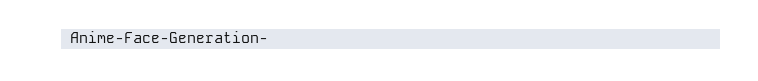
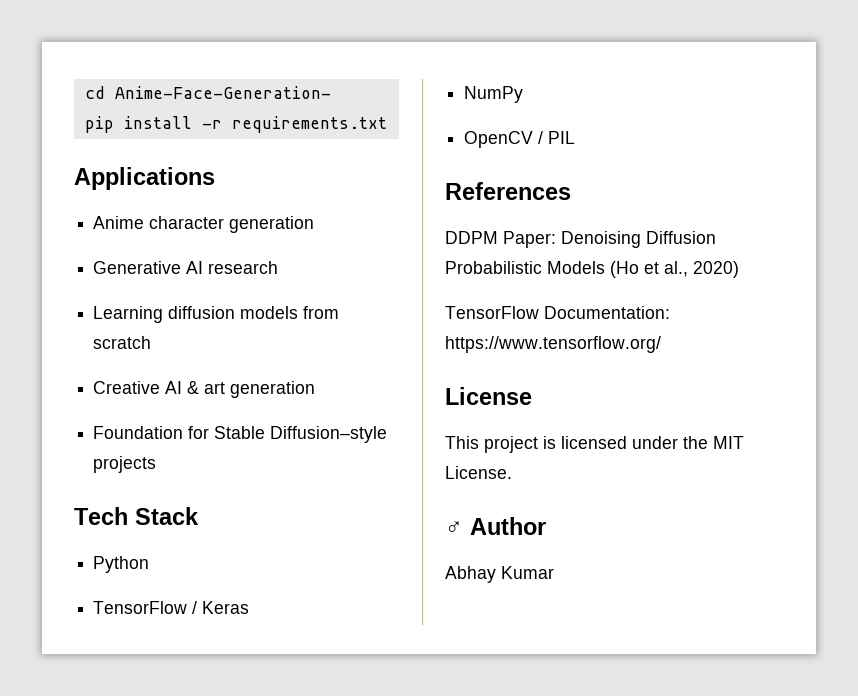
(70, 37) none -> [84,86,105,99] cd
(269, 37) none -> [84,116,387,133] [74,167,215,190] [93,216,315,233] [93,261,279,274] [93,306,340,323] [93,336,152,349] [93,381,316,398] [93,426,388,443] [93,456,157,473] [74,507,199,525] [93,556,150,573] [93,601,250,614] [464,86,524,103] [464,131,576,148] [445,182,571,200] [445,231,716,248] [445,261,739,278] [445,306,670,319] [445,336,661,353] [445,387,532,405] [445,436,744,453] [445,466,512,479] [445,517,546,535] [445,566,554,583] // pip install -r requirements.txt // Applications // Anime character generation // Generative AI research // Learning diffusion models from scratch // Creative AI & art generation // Foundation for Stable Diffusion–style projects // Tech Stack // Python // TensorFlow / Keras // NumPy // OpenCV / PIL // References // DDPM Paper: Denoising Diffusion Probabilistic Models (Ho et al., 2020) // TensorFlow Documentation: https://www.tensorflow.org/ // License // This project is licensed under the MIT License. // ♂ Author // Abhay Kumar

